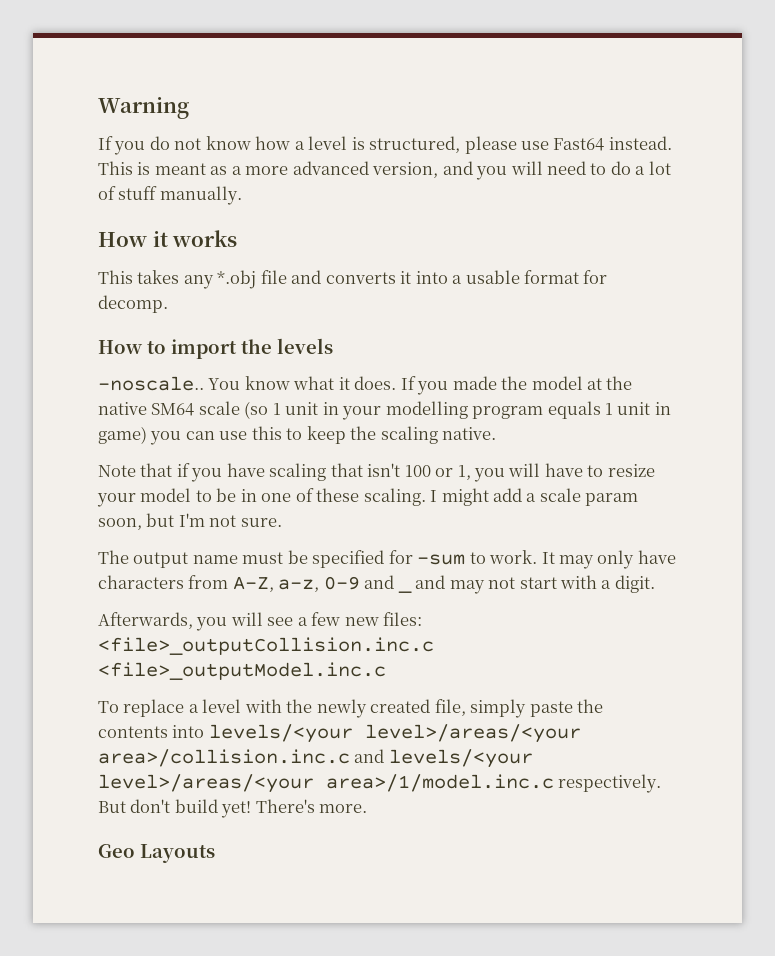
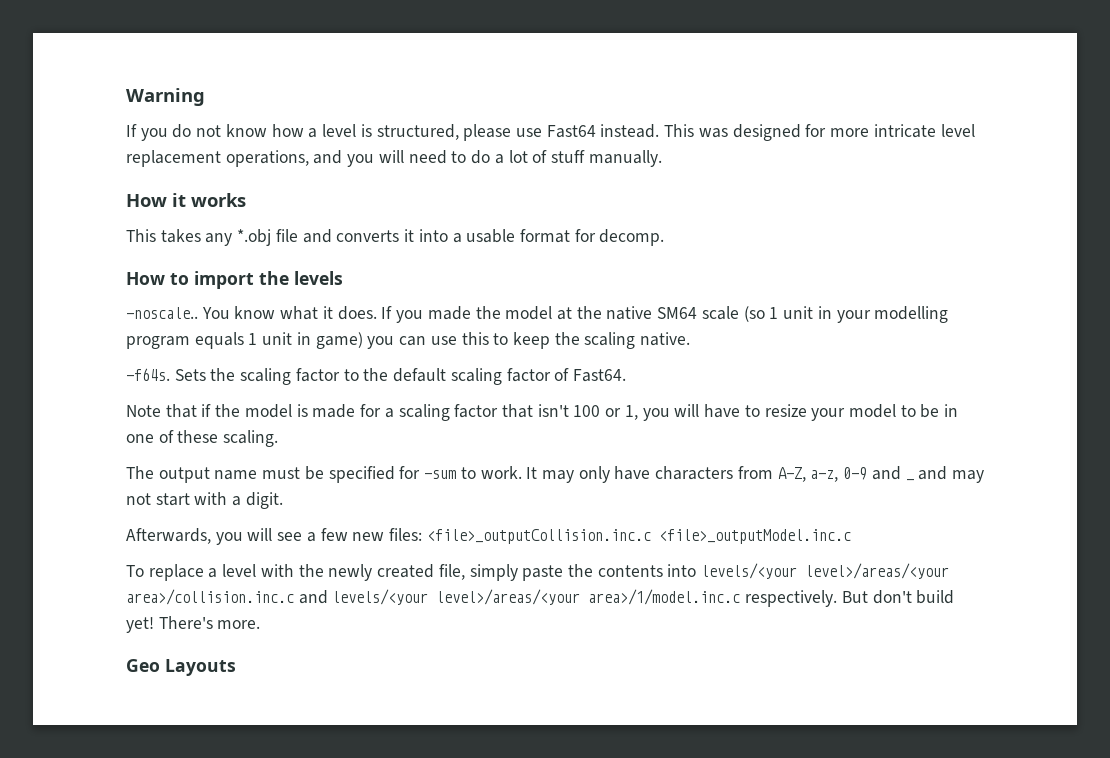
[137,161,439,178] is meant as a more advanced version, -> [698,124,975,141] [126,150,309,167] was designed for more intricate level replacement operations,
[98,463,327,482] Note that if you have scaling -> [126,368,626,385] [126,404,499,421] -f64s. Sets the scaling factor to the default scaling factor of Fast64. // Note that if the model is made for a scaling factor
[430,488,639,506] [98,513,282,530] I might add a scale param soon, but I'm not sure. -> (279, 438) none

